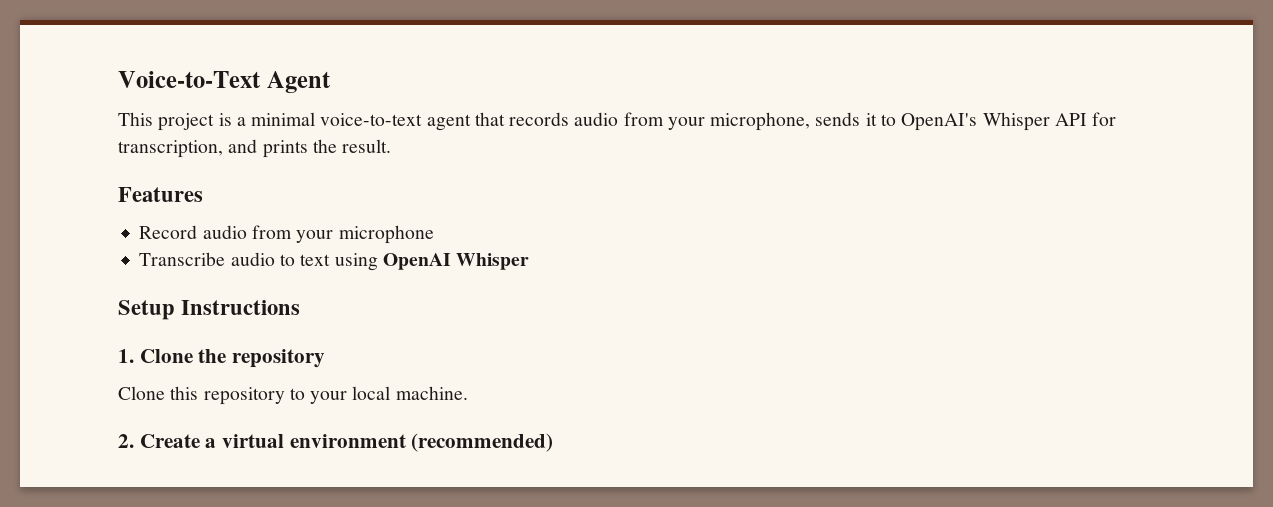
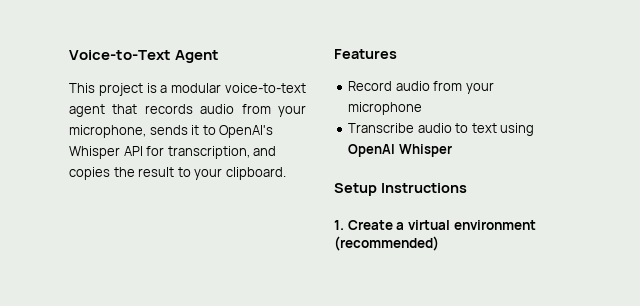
[251,112,316,126] minimal -> [171,83,222,93] modular
[262,139,392,158] prints the result. -> [69,167,286,180] copies the result to your clipboard.
[139,349,326,368] [118,386,468,405] [118,434,134,448] Clone the repository // Clone this repository to your local machine. // 2. -> (344, 225) none

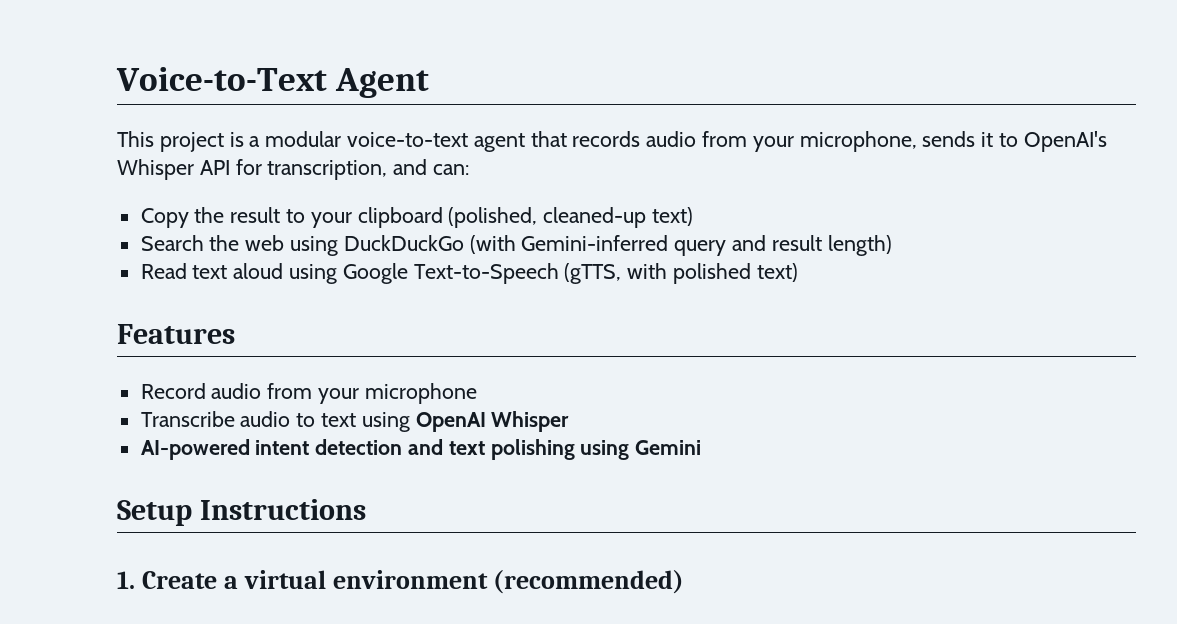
[69,167,110,180] copies -> [433,164,470,175] [140,208,189,228] can: // Copy
[225,167,286,180] clipboard. -> [357,207,694,228] [140,235,892,256] [140,263,798,284] clipboard (polished, cleaned-up text) // Search the web using DuckDuckGo (with Gemini-inferred query and result length) // Read text aloud using Google Text-to-Speech (gTTS, with polished text)
(452, 150) none -> [140,439,702,460] // AI-powered intent detection and text polishing using Gemini

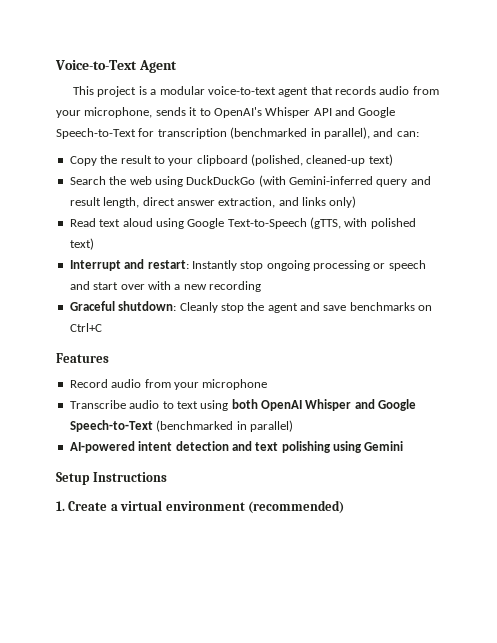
[235,159,388,180] for transcription, -> [335,107,396,118] [56,127,370,139] and Google Speech-to-Text for transcription (benchmarked in parallel),
[827,235,892,256] length) -> [103,196,357,208] length, direct answer extraction, and links only)
(798, 272) none -> [69,259,426,271] [69,281,261,292] [69,301,433,313] [69,323,102,332] // Interrupt and restart: Instantly stop ongoing processing or speech and start over with a new recording // Graceful shutdown: Cleanly stop the agent and save benchmarks on Ctrl+C
(410, 422) none -> [231,399,258,409] both
(570, 421) none -> [354,399,417,411] [69,420,293,432] and Google Speech-to-Text (benchmarked in parallel)

